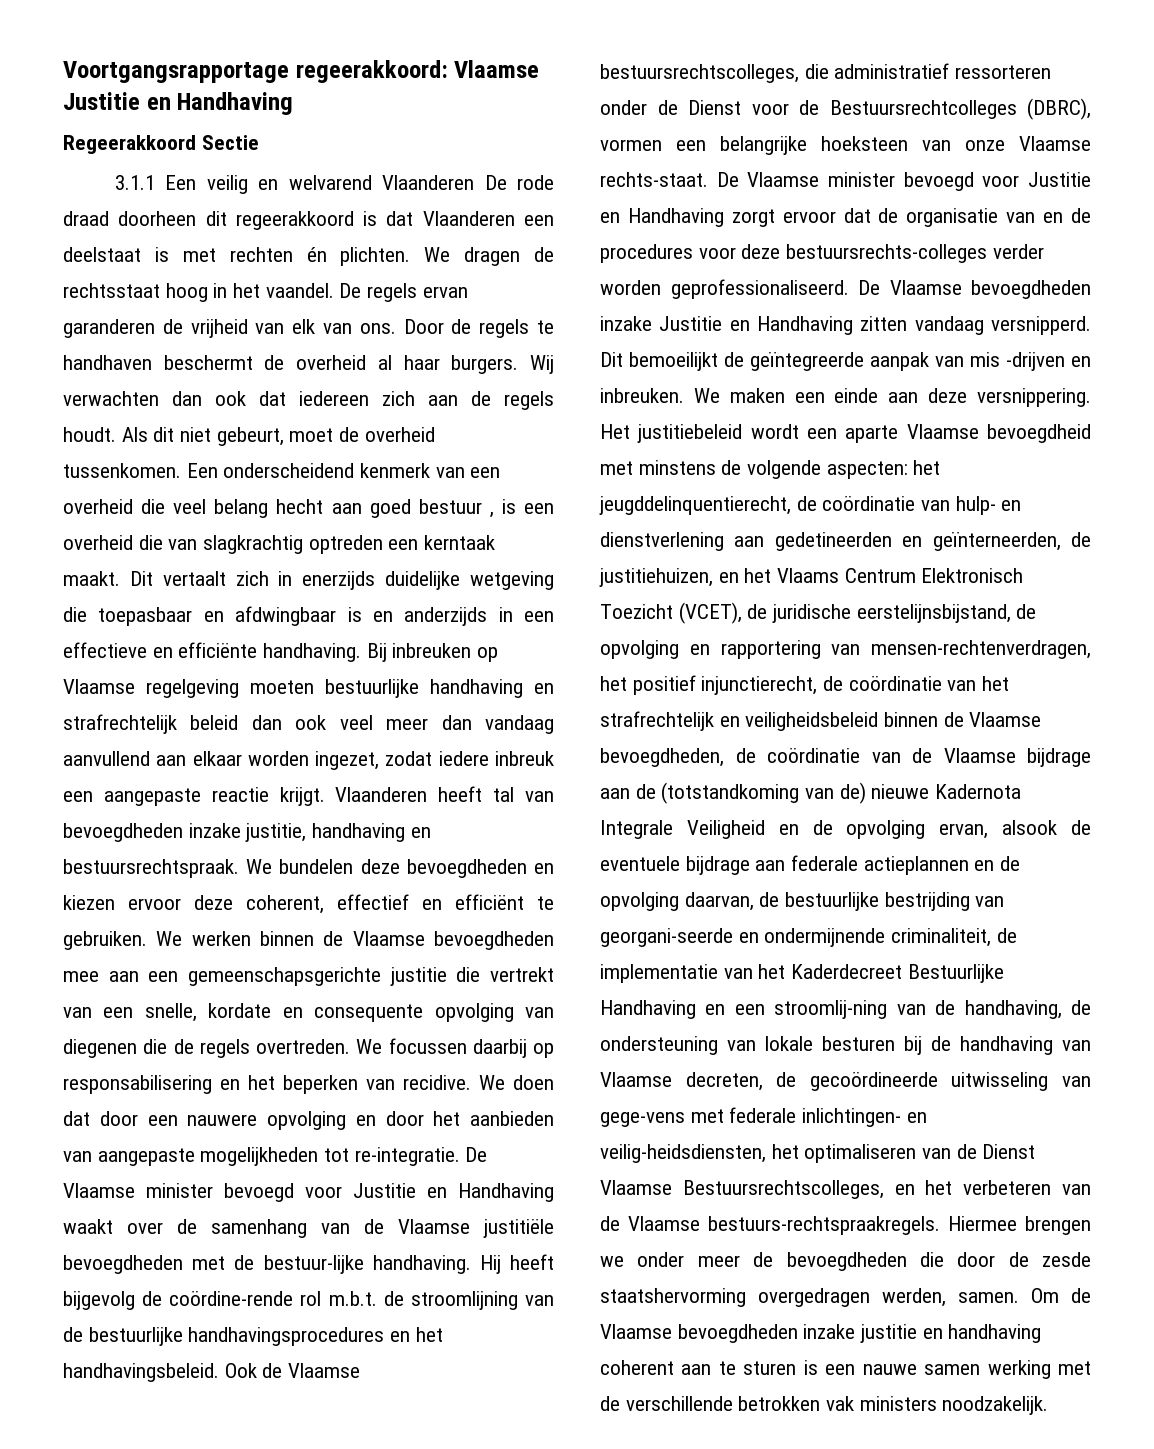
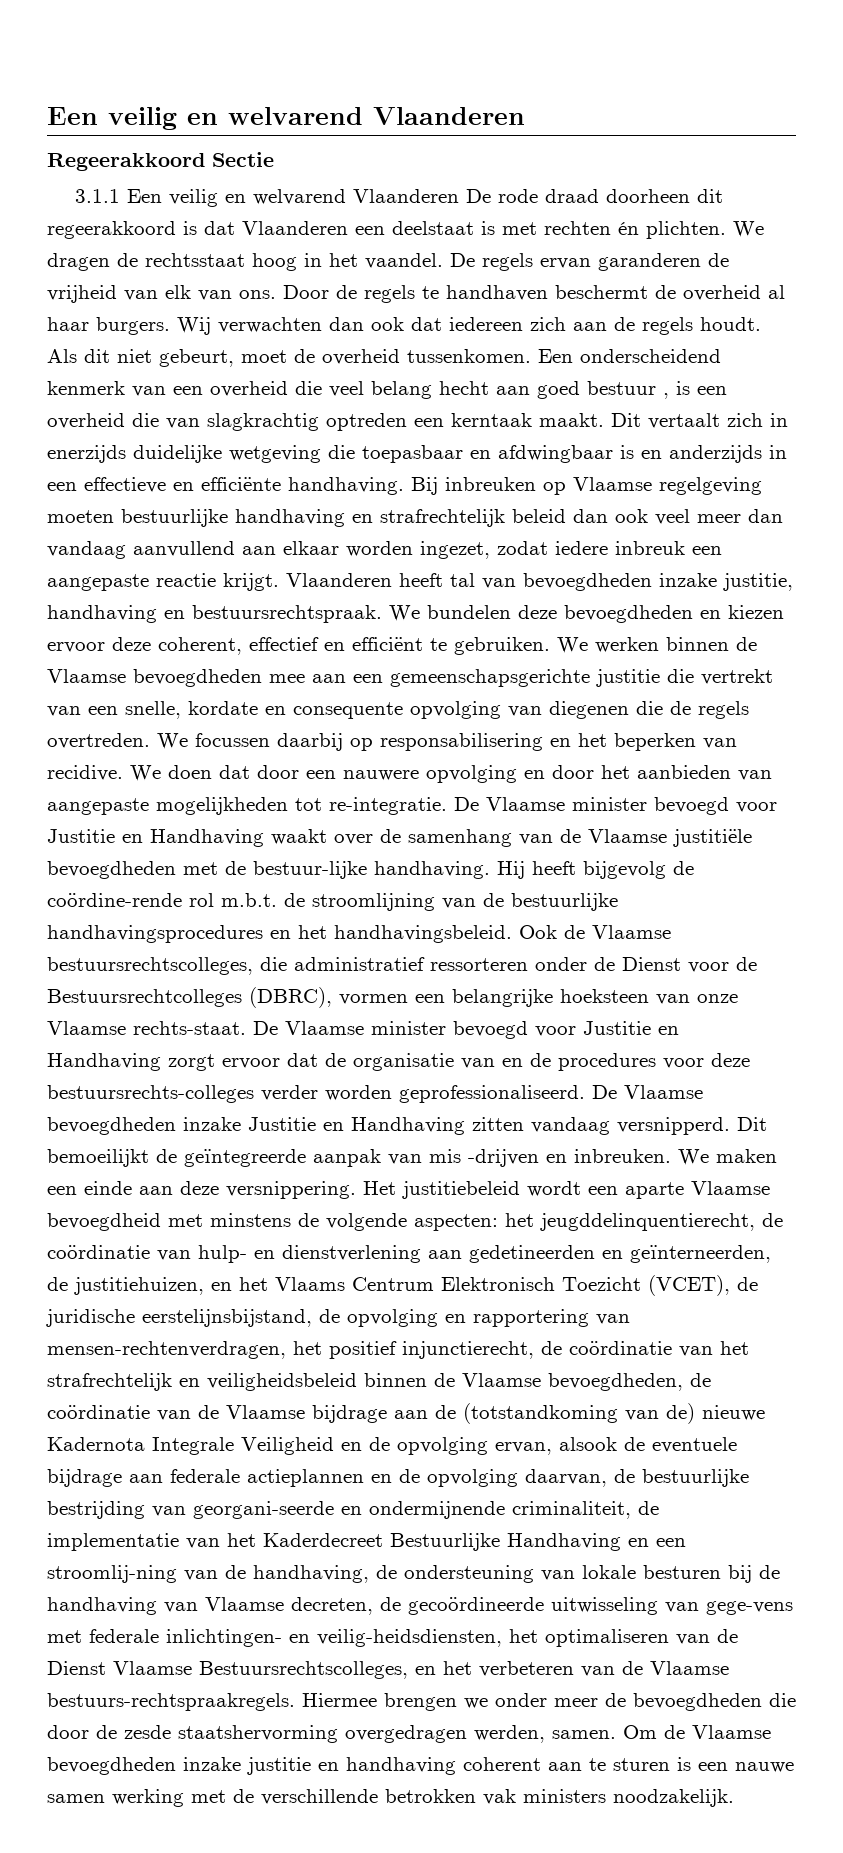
[63,60,540,83] [63,92,294,115] Voortgangsrapportage regeerakkoord: Vlaamse Justitie en Handhaving -> [47,107,525,130] Een veilig en welvarend Vlaanderen

